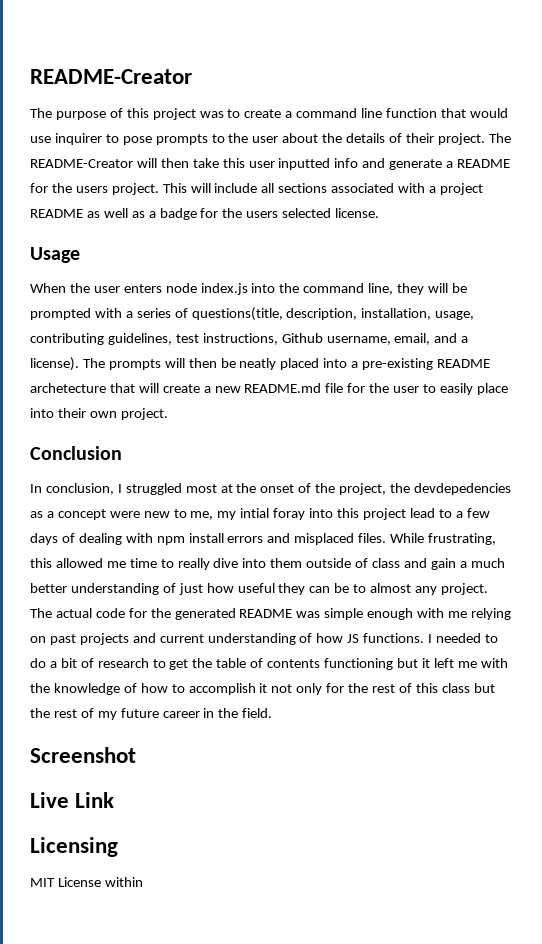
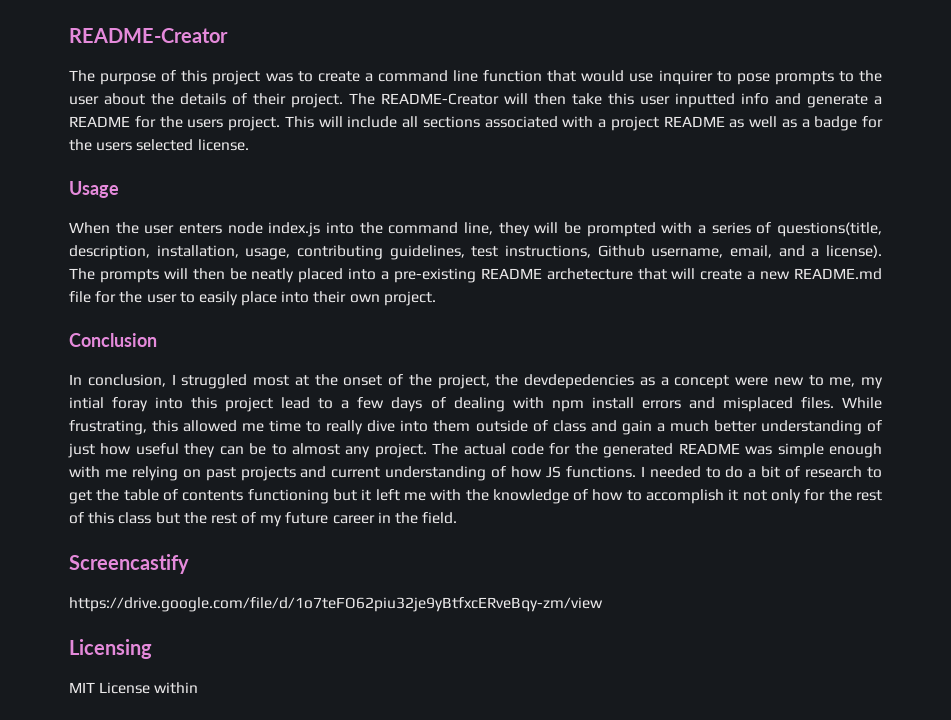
[30,747,136,763] [30,792,115,808] Screenshot // Live Link -> [69,554,189,574] [69,597,603,612] Screencastify // https://drive.google.com/file/d/1o7teFO62piu32je9yBtfxcERveBqy-zm/view

